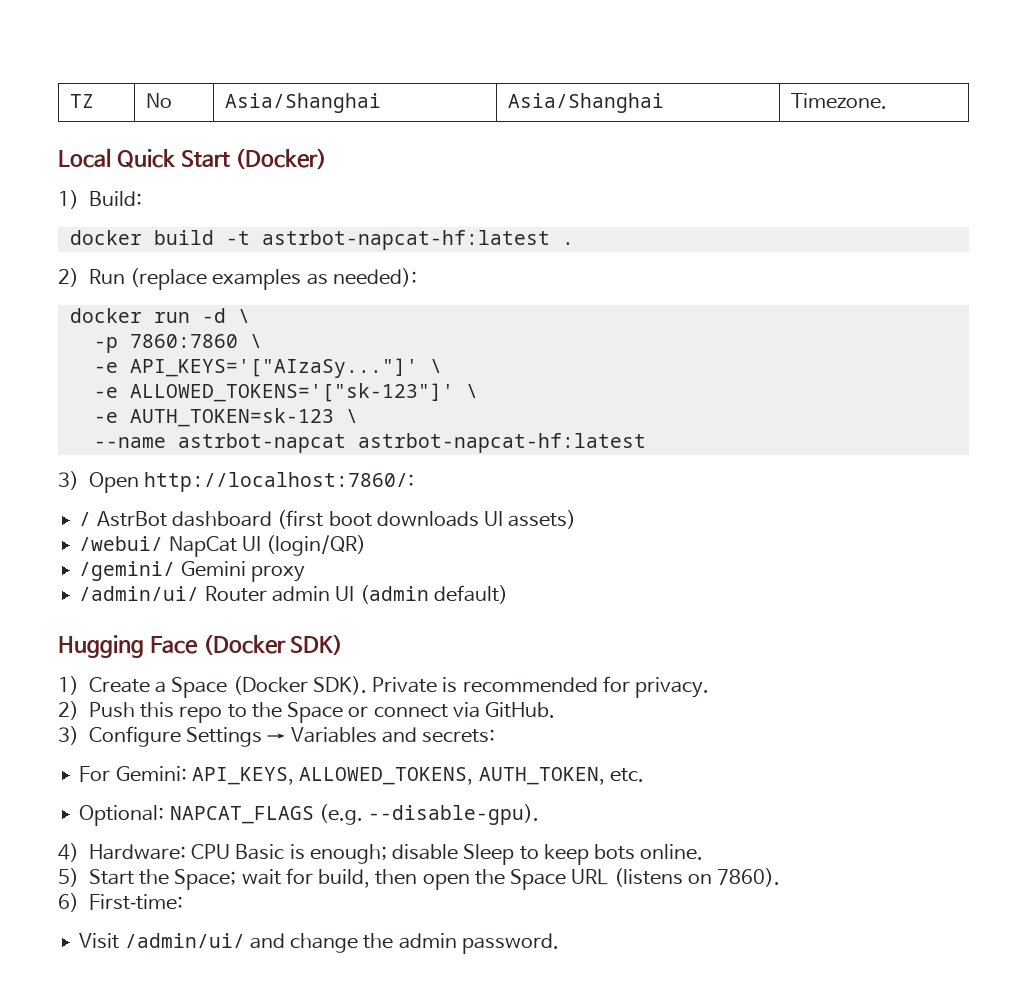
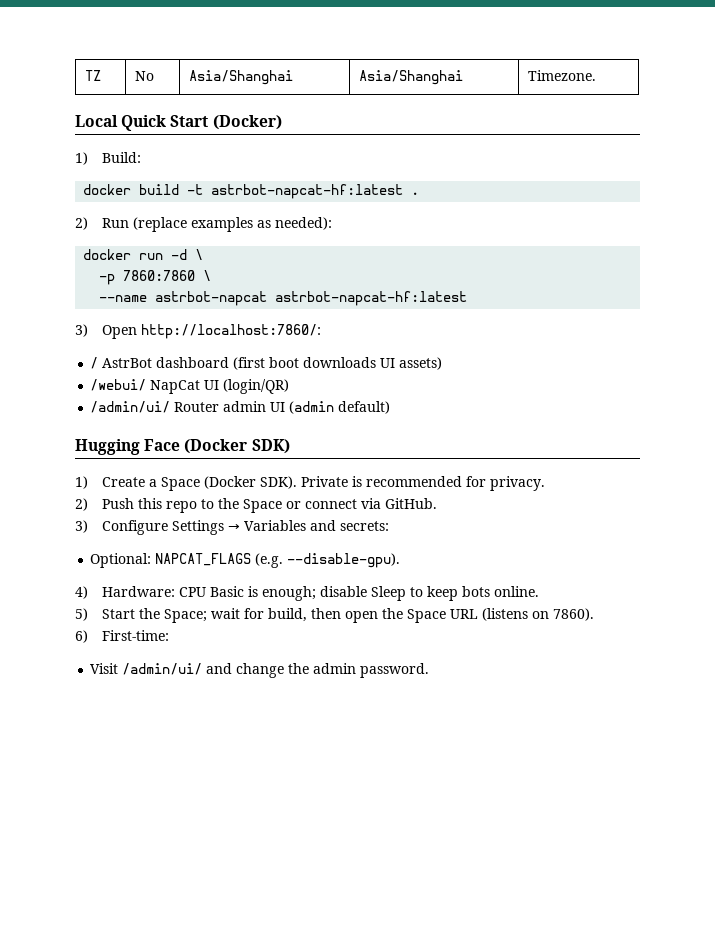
[93,358,442,378] [93,383,478,402] [93,408,358,427] // -e API_KEYS='["AIzaSy..."]' \ // -e ALLOWED_TOKENS='["sk-123"]' \ // -e AUTH_TOKEN=sk-123 \ -> (212, 275) none
[79,561,305,582] // /gemini/ Gemini proxy -> (290, 386) none
[79,766,644,785] // For Gemini: API_KEYS, ALLOWED_TOKENS, AUTH_TOKEN, etc. -> (389, 526) none

